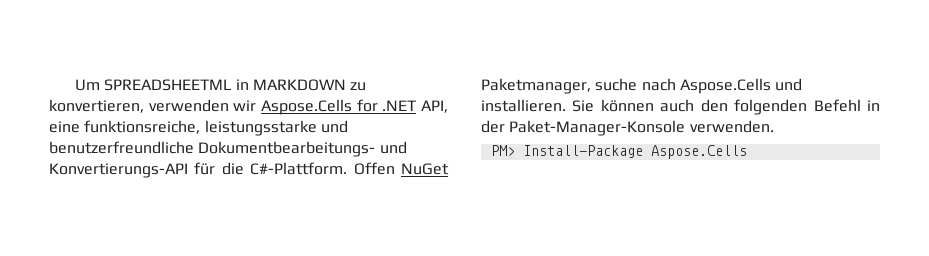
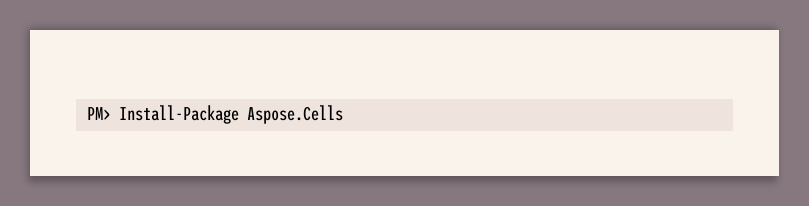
[75,79,367,91] [49,99,449,115] [49,120,348,136] [49,141,407,157] [49,162,449,178] [481,78,803,94] [481,99,880,115] [481,120,774,136] Um SPREADSHEETML in MARKDOWN zu konvertieren, verwenden wir Aspose.Cells for .NET API, eine funktionsreiche, leistungsstarke und benutzerfreundliche Dokumentbearbeitungs- und Konvertierungs-API für die C#-Plattform. Offen NuGet Paketmanager, suche nach Aspose.Cells und installieren. Sie können auch den folgenden Befehl in der Paket-Manager-Konsole verwenden. // -> (86, 113) none

